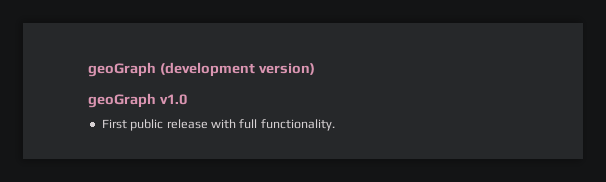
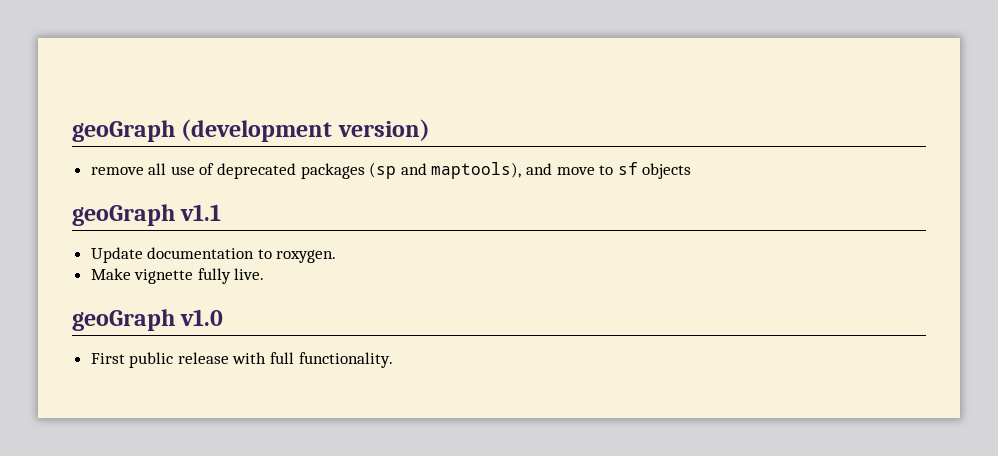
(315, 69) none -> [90,162,692,179] [72,204,222,226] [90,247,337,263] [90,268,265,284] // remove all use of deprecated packages (sp and maptools), and move to sf objects // geoGraph v1.1 // Update documentation to roxygen. // Make vignette fully live.

